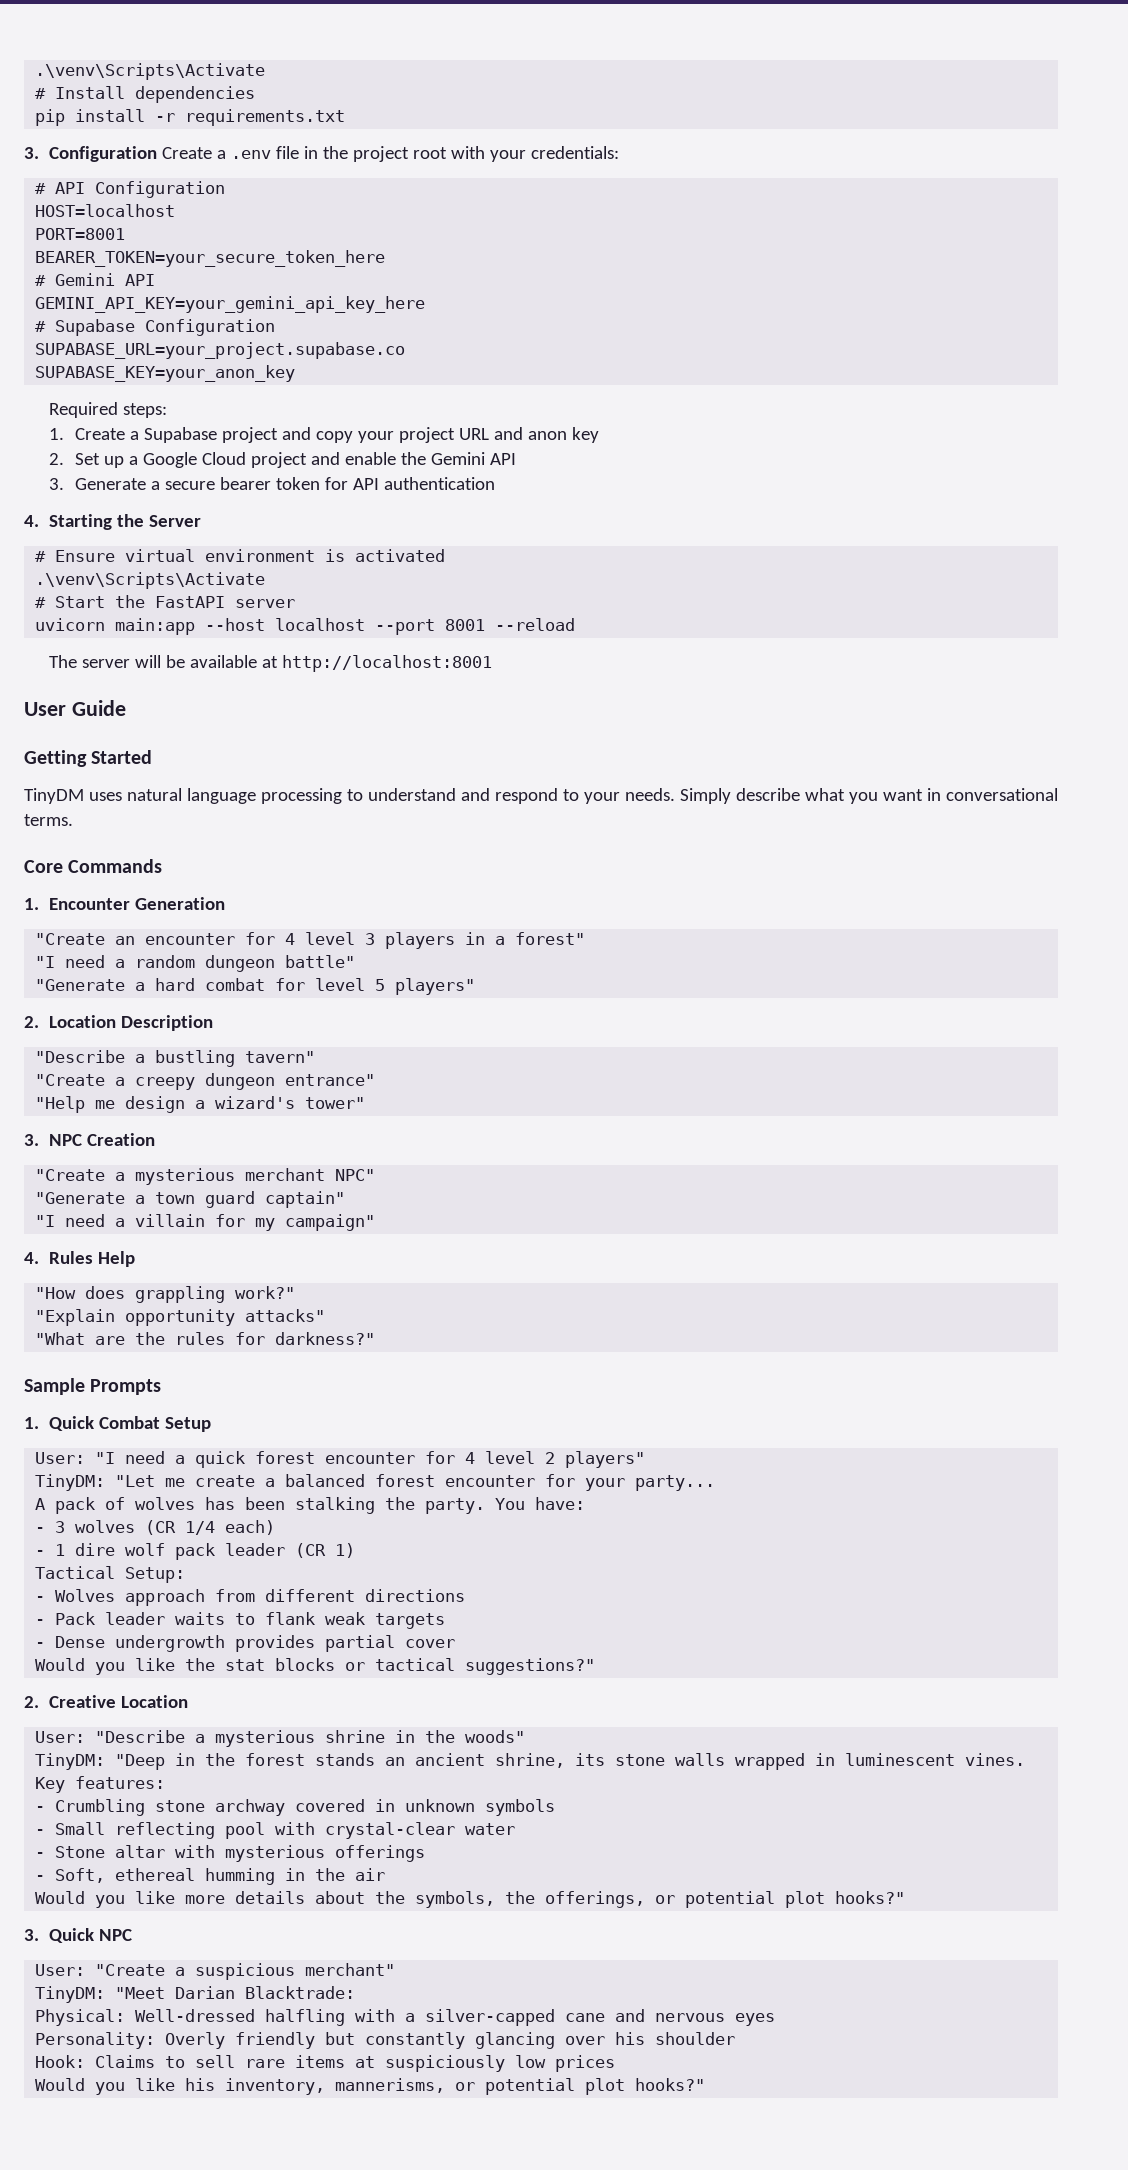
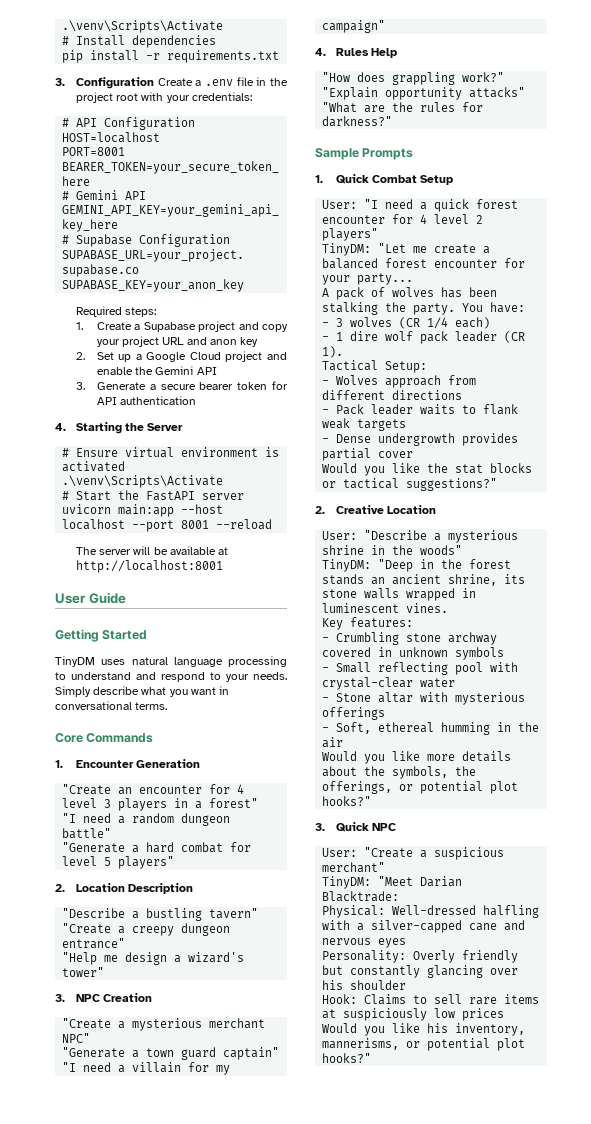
[335,1543,356,1558] 1) -> [322,346,344,358] 1).

